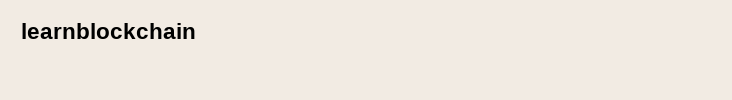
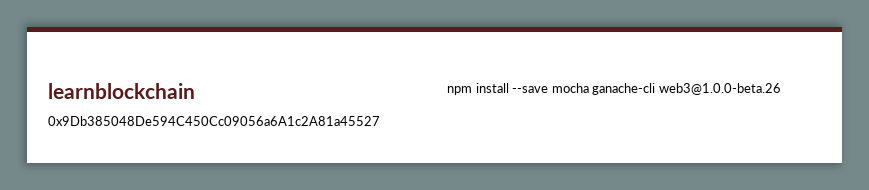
(196, 31) none -> [48,116,380,126] [447,83,781,95] // 0x9Db385048De594C450Cc09056a6A1c2A81a45527 // npm install --save mocha ganache-cli web3@1.0.0-beta.26

